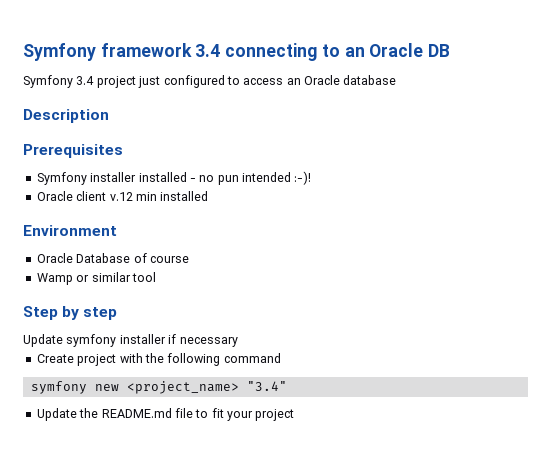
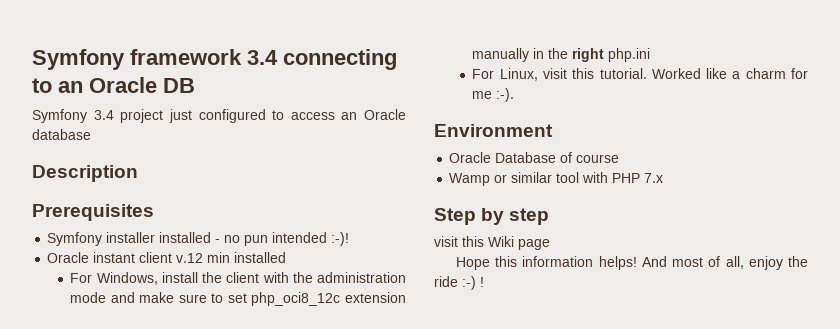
(73, 196) none -> [93,252,136,263] instant
(209, 196) none -> [70,272,406,285] [70,292,407,306] [472,48,651,62] [472,68,808,81] [472,88,515,102] // For Windows, install the client with the administration mode and make sure to set php_oci8_12c extension manually in the right php.ini // For Linux, visit this tutorial. Worked like a charm for me :-).
(156, 277) none -> [582,172,664,183] with PHP 7.x
[23,334,238,347] [36,353,281,366] [30,381,287,394] [36,408,295,421] Update symfony installer if necessary // Create project with the following command // symfony new <project_name> "3.4" // Update the README.md file to fit your project -> [434,236,550,250] [455,256,808,270] [434,276,484,290] visit this Wiki page // Hope this information helps! And most of all, enjoy the ride :-) !

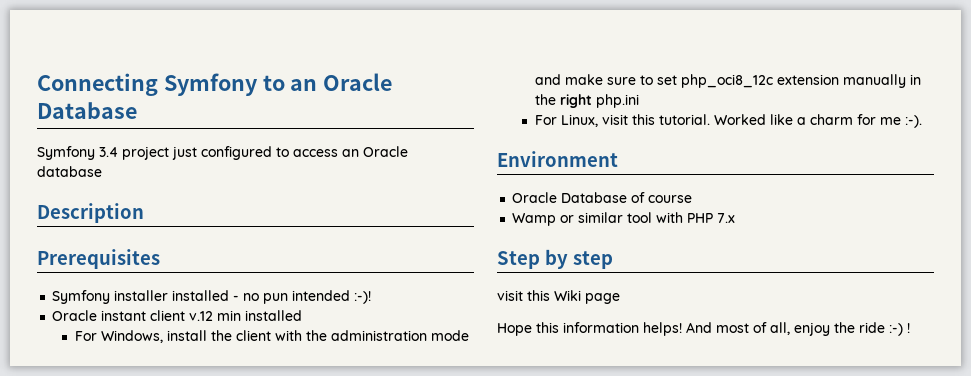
[32,49,397,70] Symfony framework 3.4 connecting -> [37,73,258,96] Connecting Symfony
[163,78,195,93] DB -> [37,102,137,119] Database

